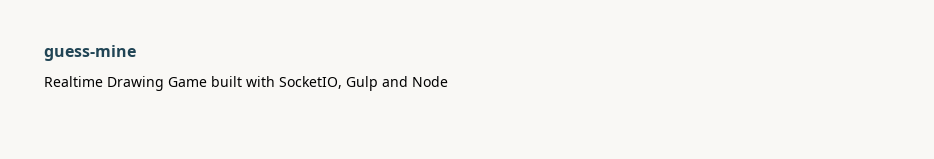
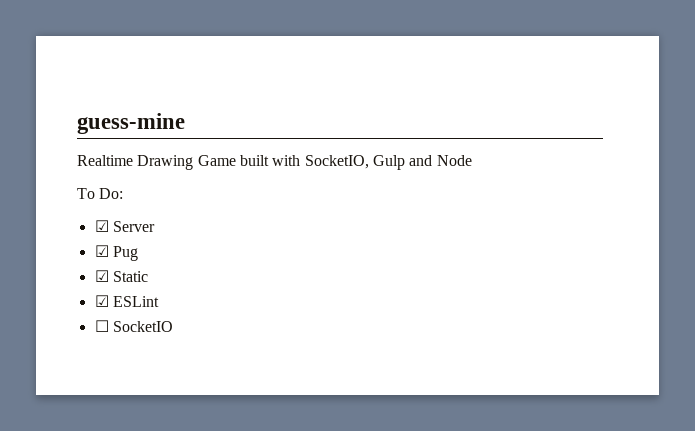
(448, 81) none -> [77,188,124,199] [94,220,155,232] [94,245,138,261] [94,270,148,282] [94,295,159,307] [94,320,173,332] // To Do: // ☑ Server // ☑ Pug // ☑ Static // ☑ ESLint // ☐ SocketIO

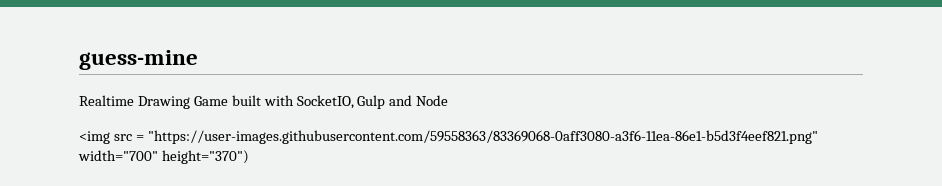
[77,188,124,199] [94,220,155,232] [94,245,138,261] [94,270,148,282] [94,295,159,307] [94,320,173,332] To Do: // ☑ Server // ☑ Pug // ☑ Static // ☑ ESLint // ☐ SocketIO -> [79,130,818,144] [78,150,249,164] <img src = "https://user-images.githubusercontent.com/59558363/83369068-0aff3080-a3f6-11ea-86e1-b5d3f4eef821.png" width="700" height="370")

